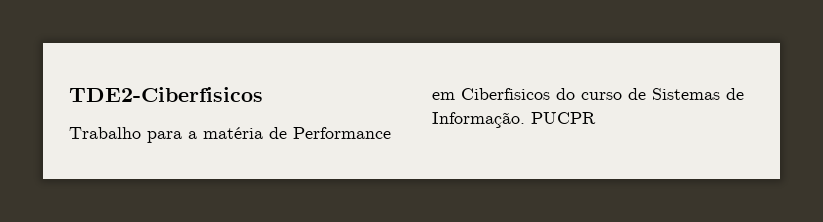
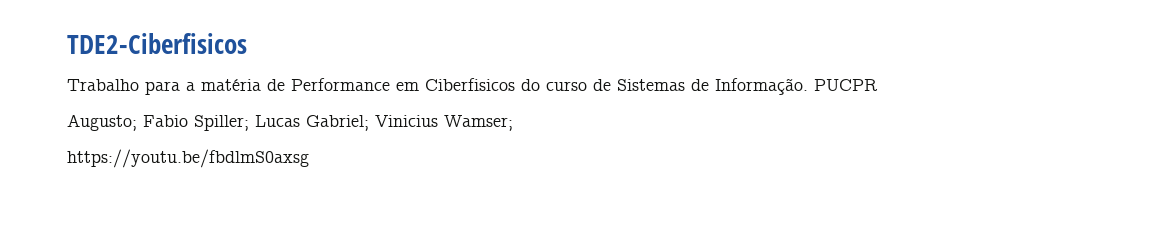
(596, 118) none -> [67,114,513,131] [67,149,309,168] // Augusto; Fabio Spiller; Lucas Gabriel; Vinicius Wamser; // https://youtu.be/fbdlmS0axsg

